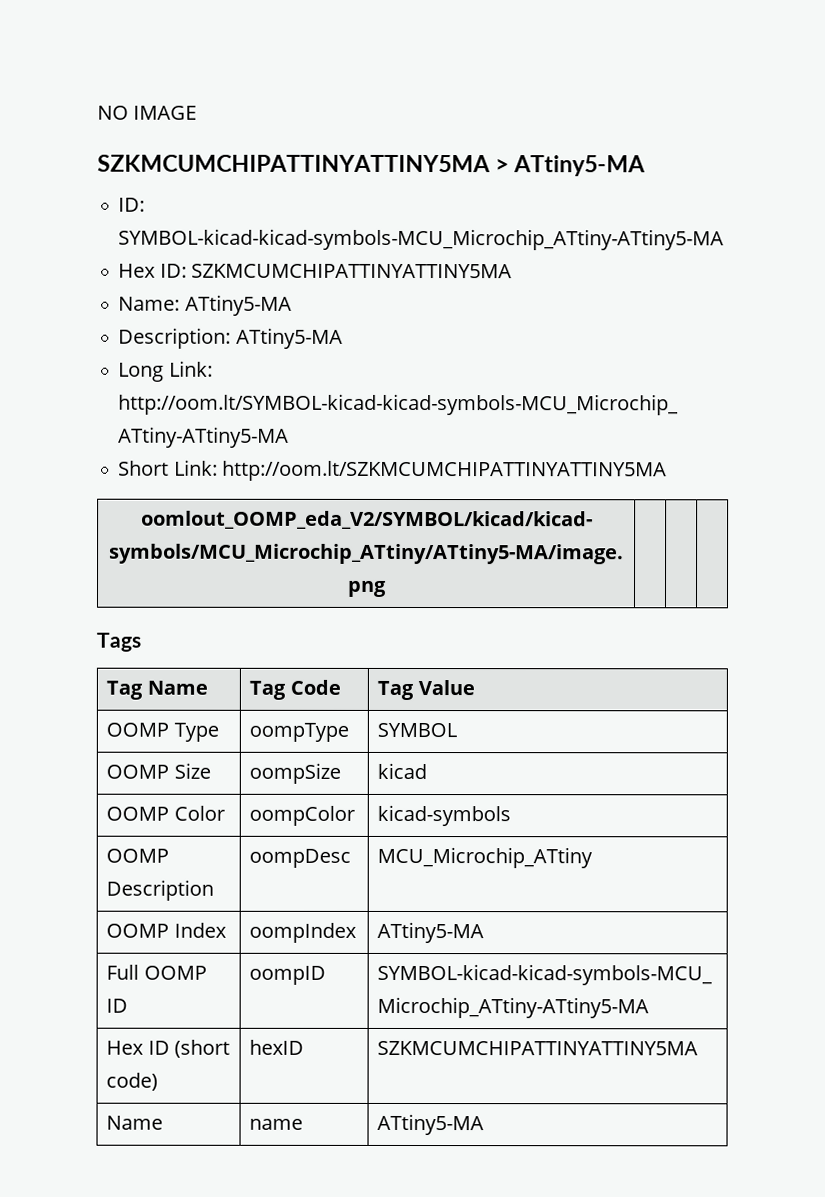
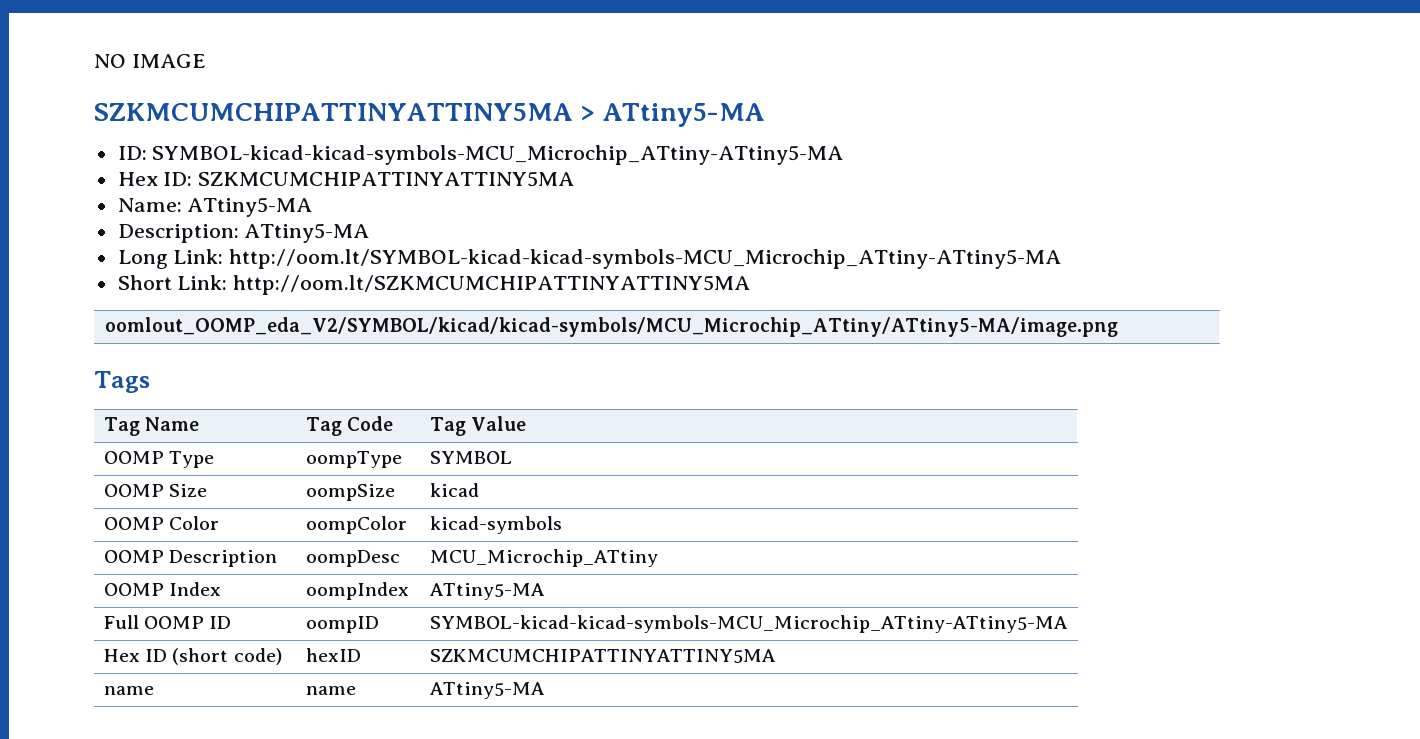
[106,1115,164,1130] Name -> [103,686,154,695] name

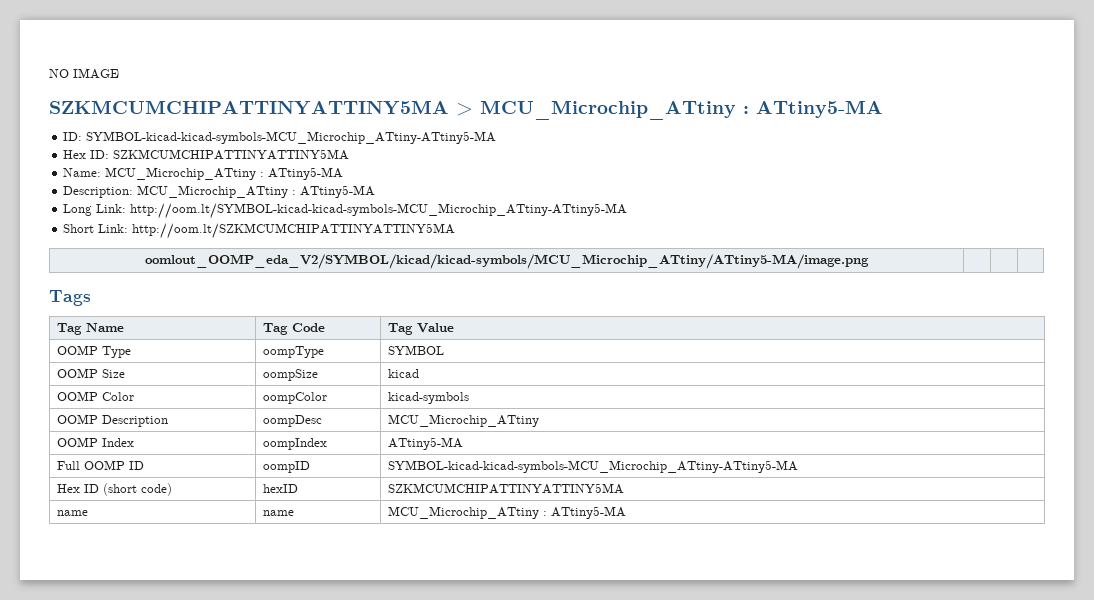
(596, 113) none -> [480,100,749,120] MCU_Microchip_ATtiny :
(182, 205) none -> [105,167,265,180] MCU_Microchip_ATtiny :
(239, 233) none -> [137,185,297,198] MCU_Microchip_ATtiny :
(356, 690) none -> [387,506,547,519] MCU_Microchip_ATtiny :

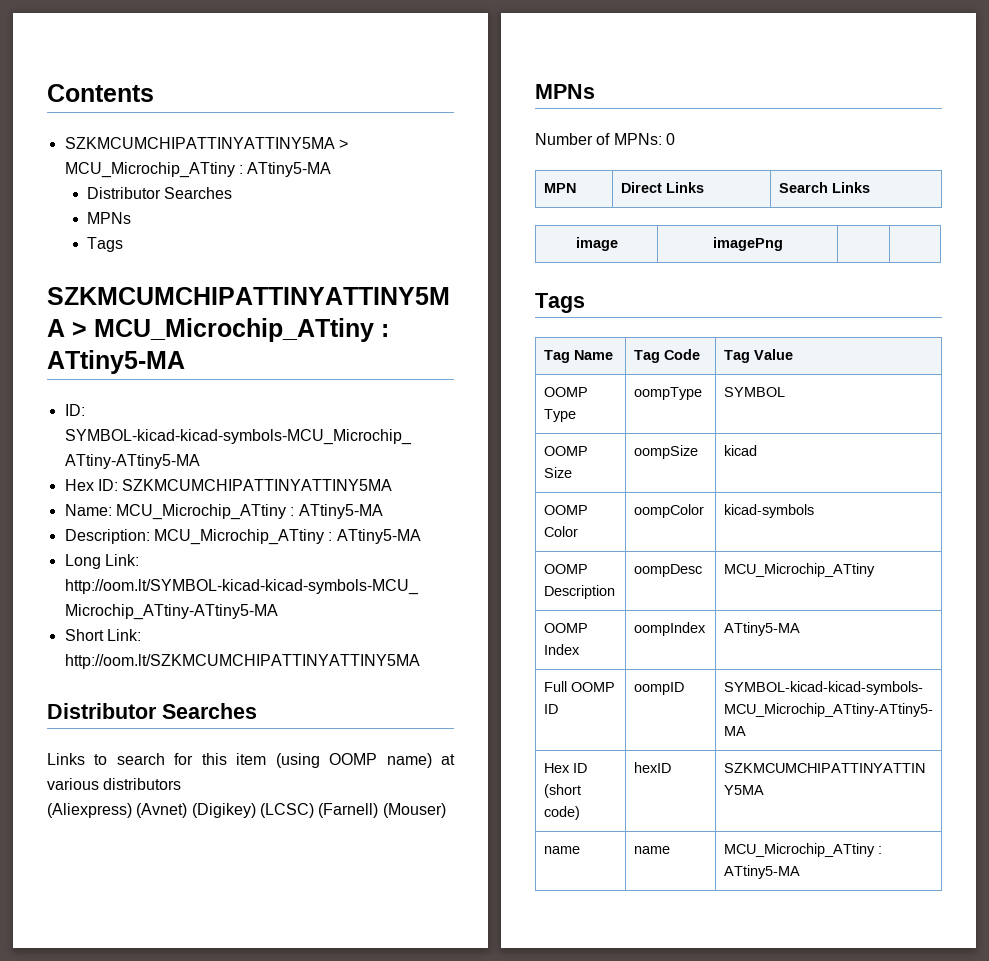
[49,68,119,79] NO IMAGE -> [47,84,154,102] [64,137,348,149] [64,162,332,178] [87,187,233,199] [87,212,132,224] [87,237,124,252] Contents // SZKMCUMCHIPATTINYATTINY5MA > MCU_Microchip_ATtiny : ATtiny5-MA // Distributor Searches // MPNs // Tags
[144,254,869,269] // oomlout_OOMP_eda_V2/SYMBOL/kicad/kicad-symbols/MCU_Microchip_ATtiny/ATtiny5-MA/image.png | -> [47,703,257,719] [47,753,456,768] [47,778,182,790] [47,803,446,818] [535,84,595,99] [535,133,675,145] [543,183,576,193] [620,182,704,193] [778,182,870,193] [575,237,618,251] [712,237,783,251] // Distributor Searches // Links to search for this item (using OOMP name) at various distributors // (Aliexpress) (Avnet) (Digikey) (LCSC) (Farnell) (Mouser) // MPNs // Number of MPNs: 0 // MPN | Direct Links | Search Links // image | imagePng

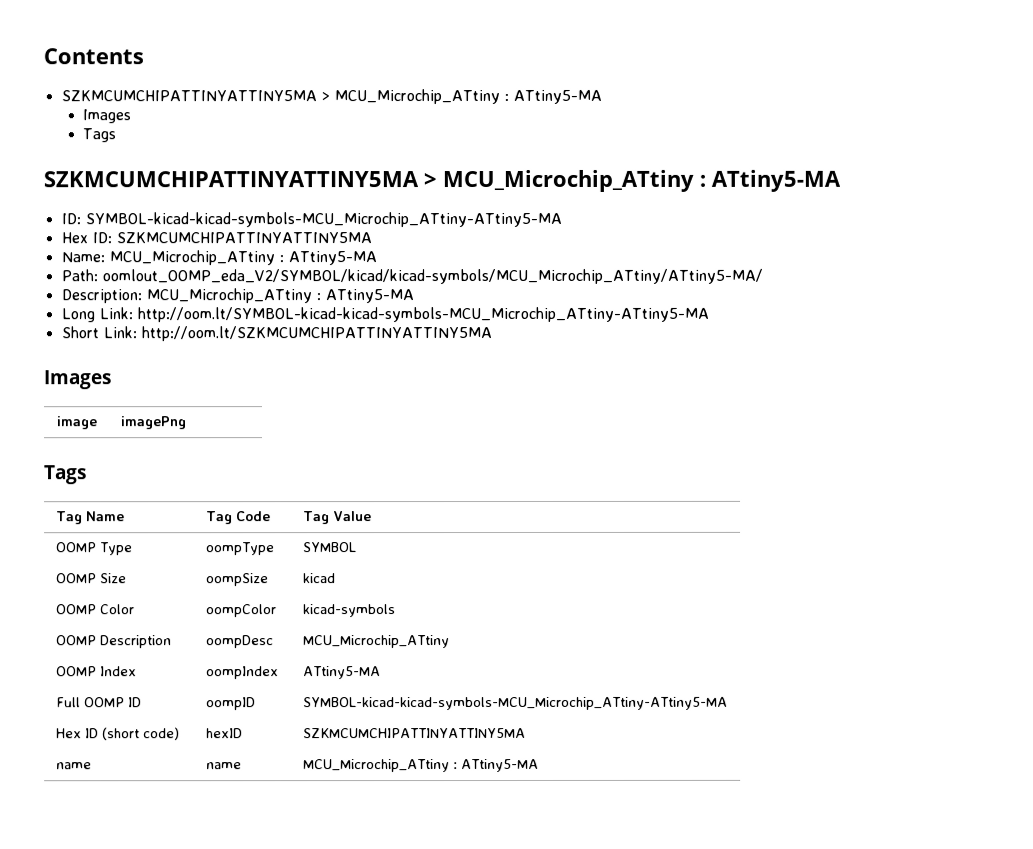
[87,187,233,199] [87,212,132,224] Distributor Searches // MPNs -> [82,109,132,124] Images
(383, 511) none -> [60,268,763,285] // Path: oomlout_OOMP_eda_V2/SYMBOL/kicad/kicad-symbols/MCU_Microchip_ATtiny/ATtiny5-MA/
[47,703,257,719] [47,753,456,768] [47,778,182,790] [47,803,446,818] [535,84,595,99] [535,133,675,145] [543,183,576,193] [620,182,704,193] [778,182,870,193] Distributor Searches // Links to search for this item (using OOMP name) at various distributors // (Aliexpress) (Avnet) (Digikey) (LCSC) (Farnell) (Mouser) // MPNs // Number of MPNs: 0 // MPN | Direct Links | Search Links -> [43,370,111,390] Images

